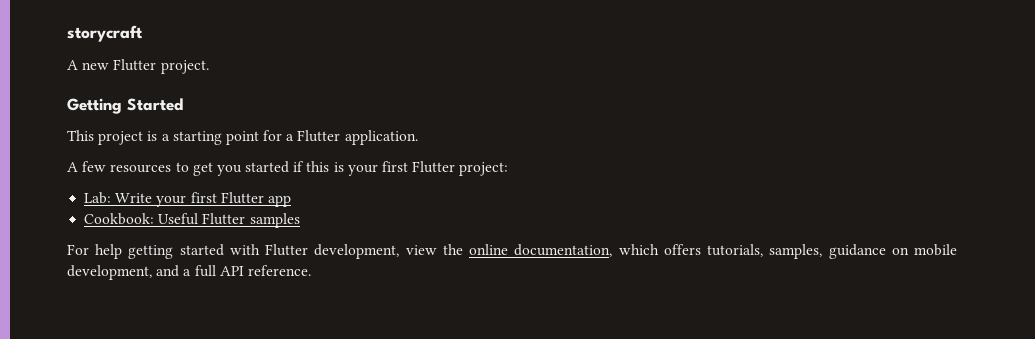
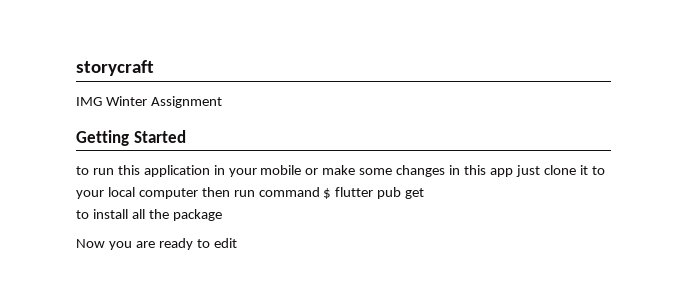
[67,59,209,74] [67,98,183,114] [67,130,418,145] [67,161,509,176] [84,192,291,207] [84,213,300,228] [67,244,958,259] [67,265,311,280] A new Flutter project. // Getting Started // This project is a starting point for a Flutter application. // A few resources to get you started if this is your first Flutter project: // Lab: Write your first Flutter app // Cookbook: Useful Flutter samples // For help getting started with Flutter development, view the online documentation, which offers tutorials, samples, guidance on mobile development, and a full API reference. -> [76,96,222,108] [76,130,186,146] [76,165,605,177] [76,187,425,199] [76,209,222,221] [76,238,237,250] IMG Winter Assignment // Getting Started // to run this application in your mobile or make some changes in this app just clone it to your local computer then run command $ flutter pub get // to install all the package // Now you are ready to edit

